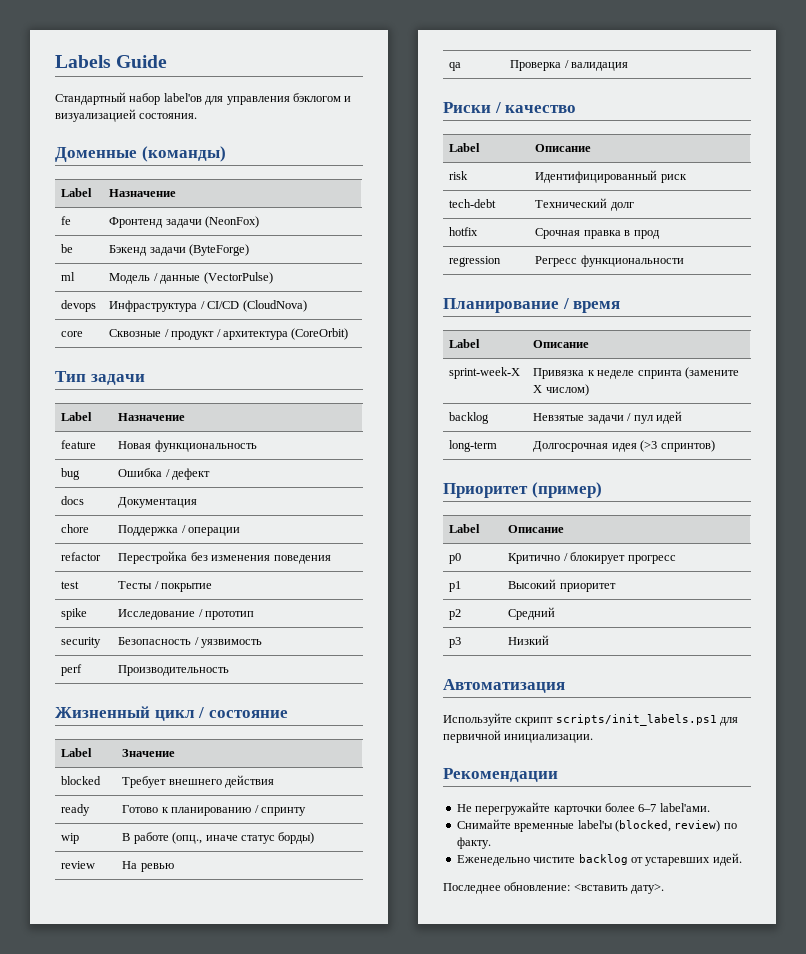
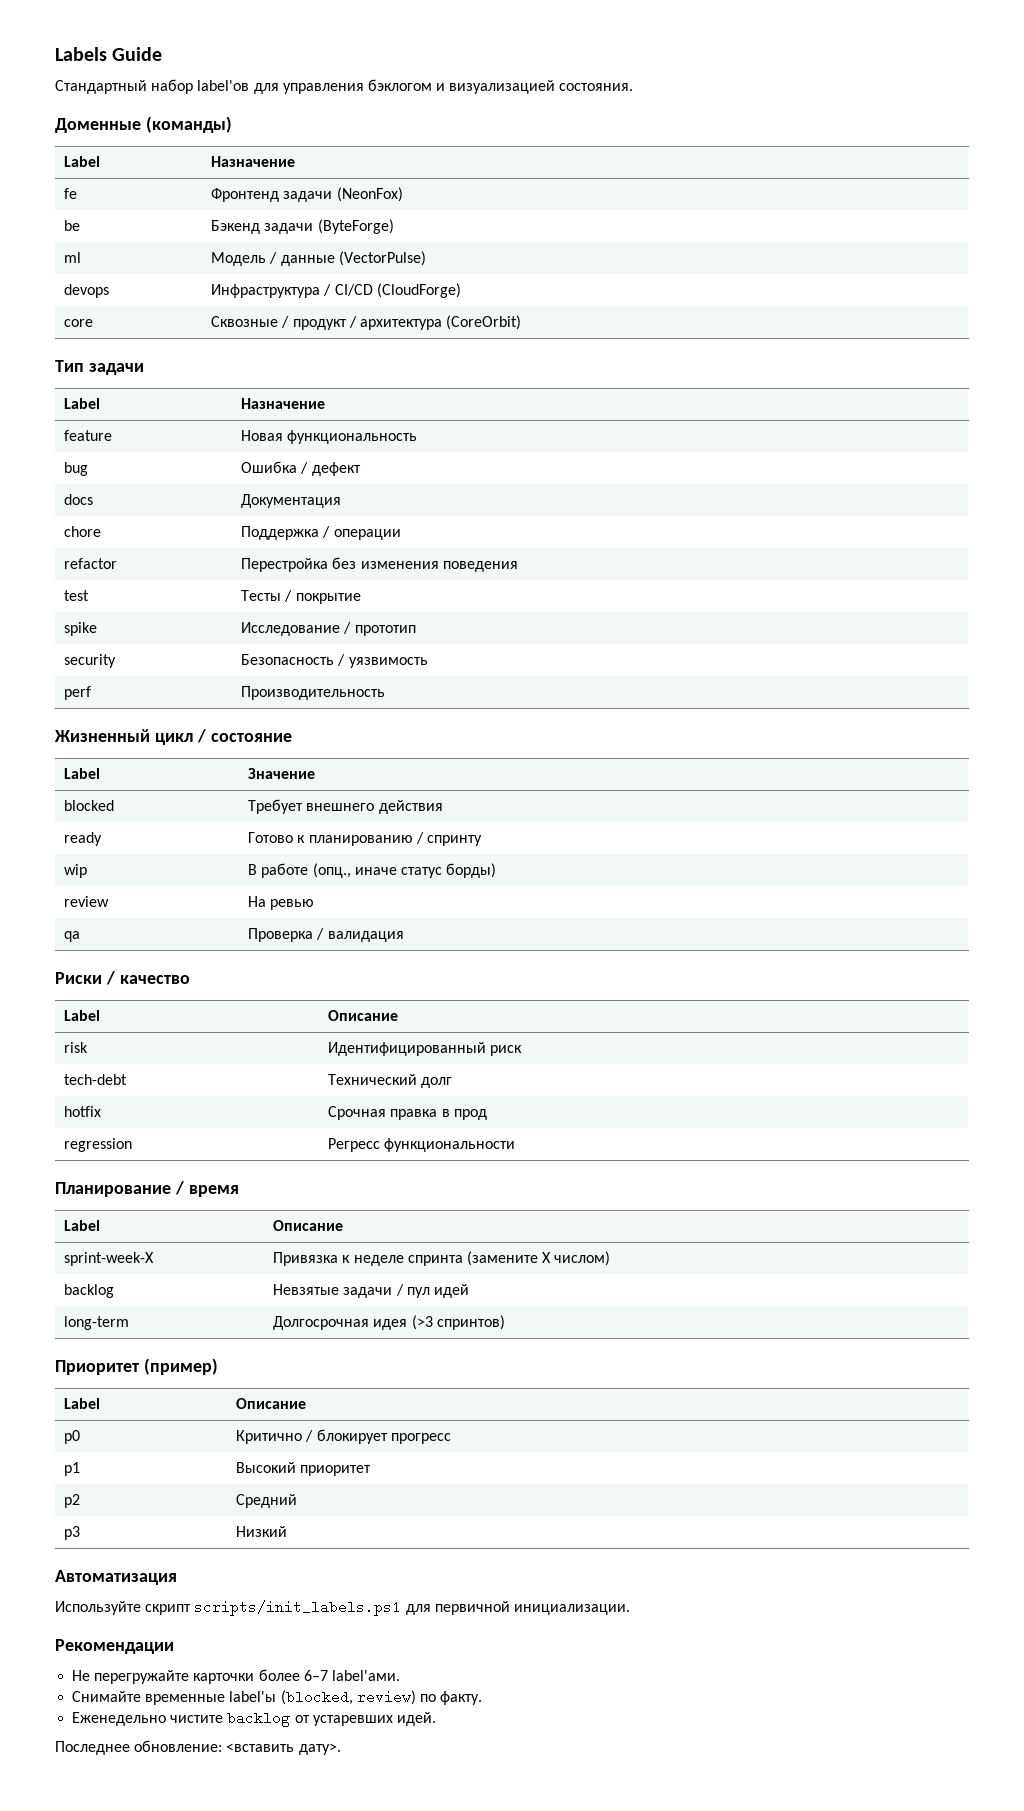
[242,300,307,312] (CloudNova) -> [376,283,461,298] (CloudForge)

